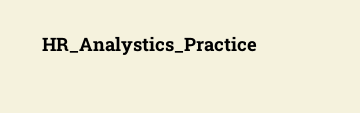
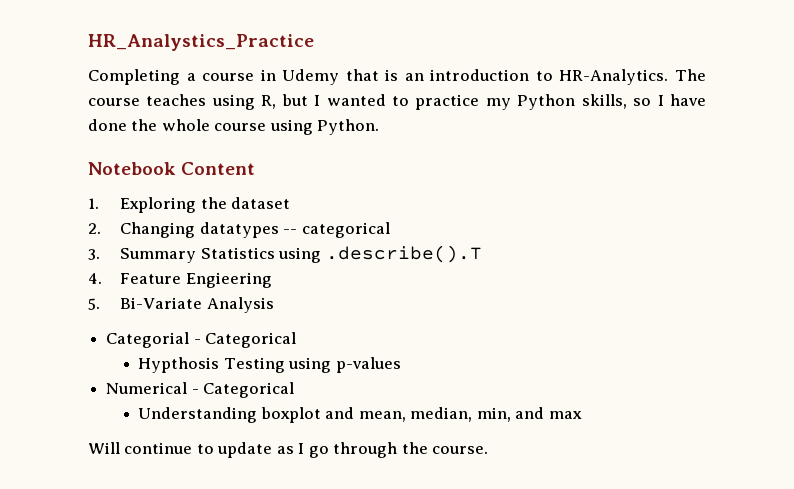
(257, 45) none -> [88,69,706,85] [88,94,707,110] [88,119,380,135] [88,162,256,175] [88,197,291,213] [88,222,390,238] [88,245,482,263] [88,272,272,288] [88,297,274,313] [106,332,297,348] [138,357,401,373] [106,382,295,398] [138,407,582,423] [88,442,489,458] // Completing a course in Udemy that is an introduction to HR-Analytics. The course teaches using R, but I wanted to practice my Python skills, so I have done the whole course using Python. // Notebook Content // 1. Exploring the dataset // 2. Changing datatypes -- categorical // 3. Summary Statistics using .describe().T // 4. Feature Engieering // 5. Bi-Variate Analysis // Categorial - Categorical // Hypthosis Testing using p-values // Numerical - Categorical // Understanding boxplot and mean, median, min, and max // Will continue to update as I go through the course.

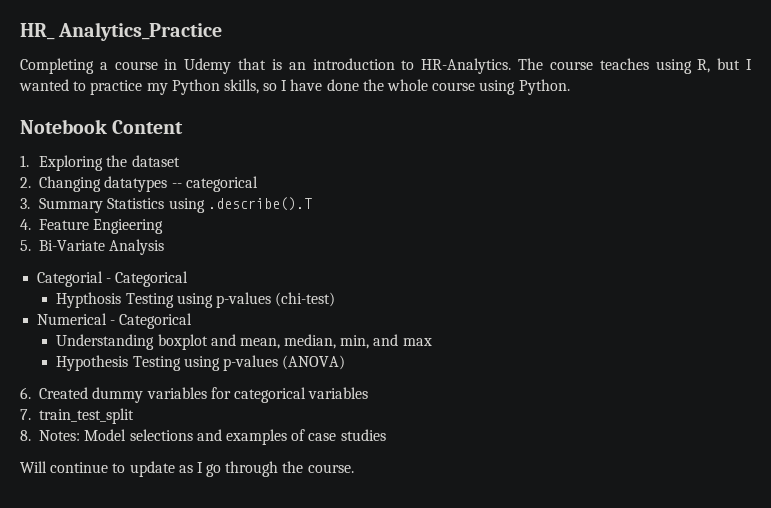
[88,34,314,51] HR_Analystics_Practice -> [20,22,223,41] HR_ Analytics_Practice
(401, 365) none -> [275,292,336,307] (chi-test)
(582, 415) none -> [56,355,346,371] [20,387,369,403] [20,408,135,424] [20,429,386,445] // Hypothesis Testing using p-values (ANOVA) // 6. Created dummy variables for categorical variables // 7. train_test_split // 8. Notes: Model selections and examples of case studies

